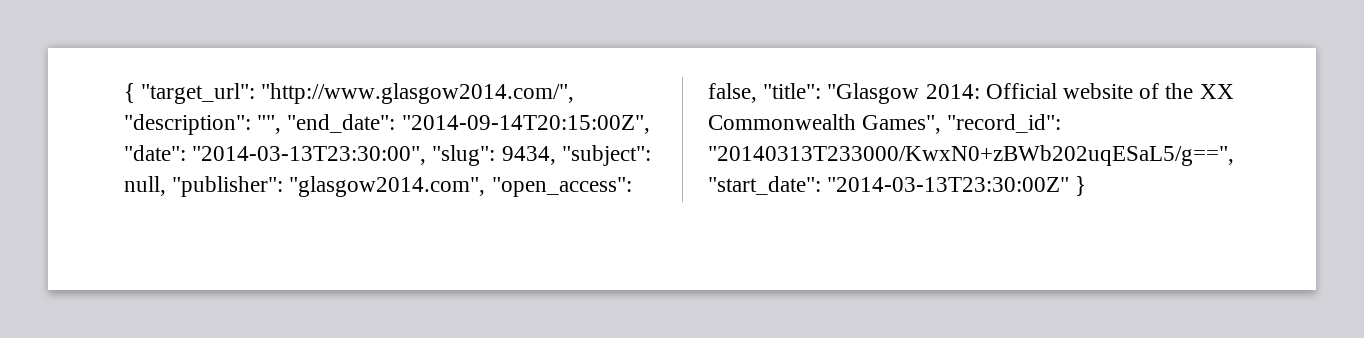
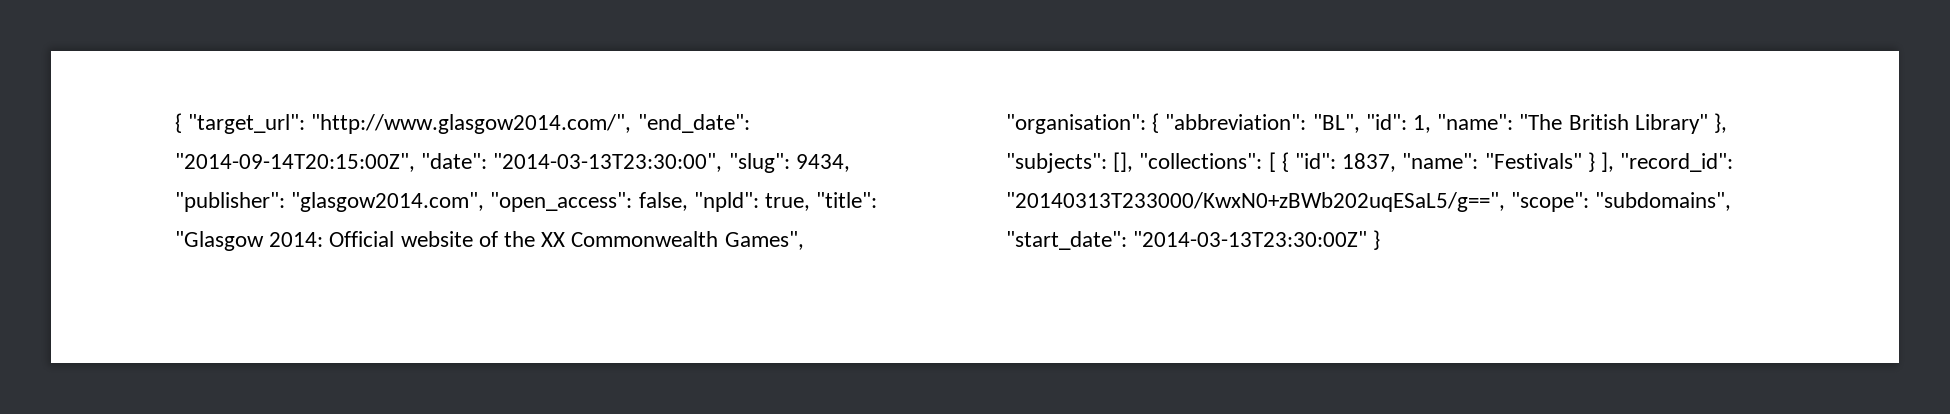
[124,114,282,135] "description": "", -> (632, 124) none
[561,145,651,166] [124,176,166,196] "subject": null, -> (850, 163) none
(757, 93) none -> [693,192,811,212] "npld": true,
[947,114,1062,133] [708,145,1234,166] "record_id": "20140313T233000/KwxN0+zBWb202uqESaL5/g==", -> [1006,113,1728,134] [1006,152,1734,173] [1006,192,1732,212] "organisation": { "abbreviation": "BL", "id": 1, "name": "The British Library" }, "subjects": [], "collections": [ { "id": 1837, "name": "Festivals" } ], "record_id": "20140313T233000/KwxN0+zBWb202uqESaL5/g==", "scope": "subdomains",

